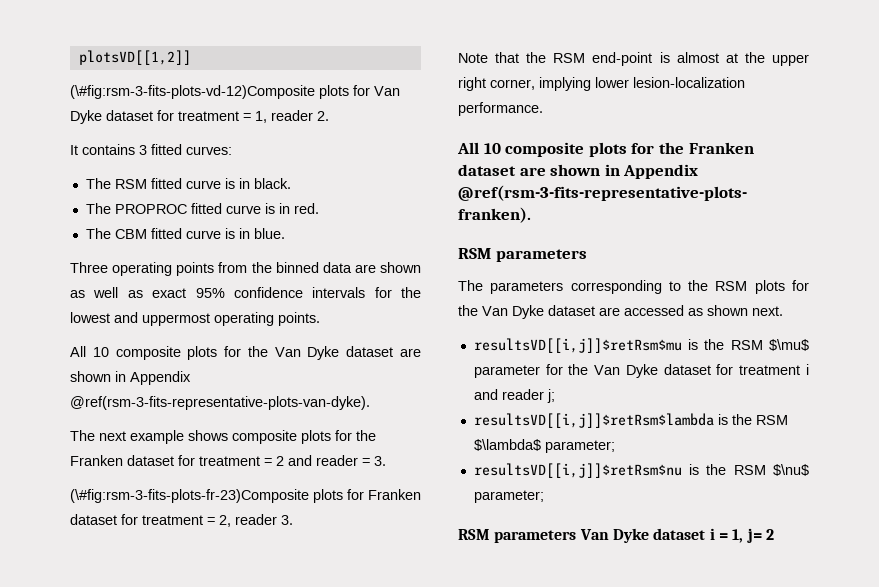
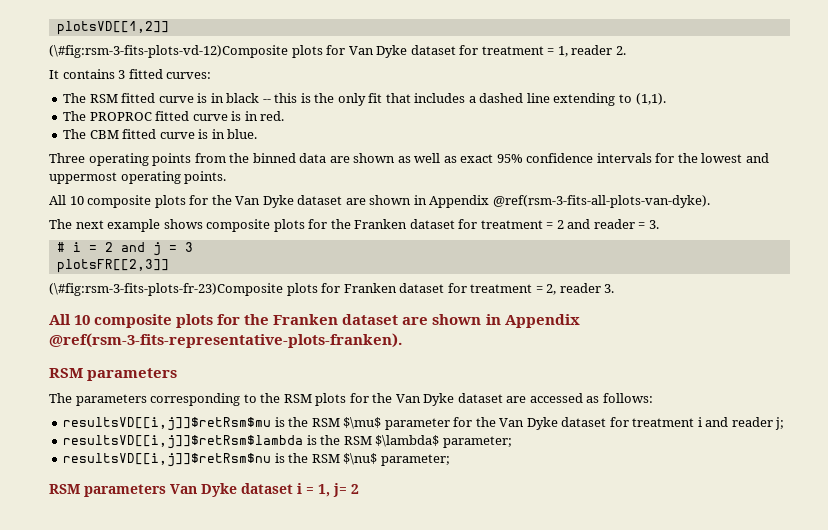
[253,178,291,189] black. -> [226,93,666,106] black -- this is the only fit that includes a dashed line extending to (1,1).
[70,396,370,410] @ref(rsm-3-fits-representative-plots-van-dyke). -> [492,195,710,208] @ref(rsm-3-fits-all-plots-van-dyke).
(386, 461) none -> [56,242,193,256] [56,259,169,273] // # i = 2 and j = 3 // plotsFR[[2,3]]
[458,52,809,66] [458,77,745,91] [458,102,543,116] // Note that the RSM end-point is almost at the upper right corner, implying lower lesion-localization performance. -> (615, 288) none
[707,305,783,316] shown next. -> [602,393,653,403] follows:

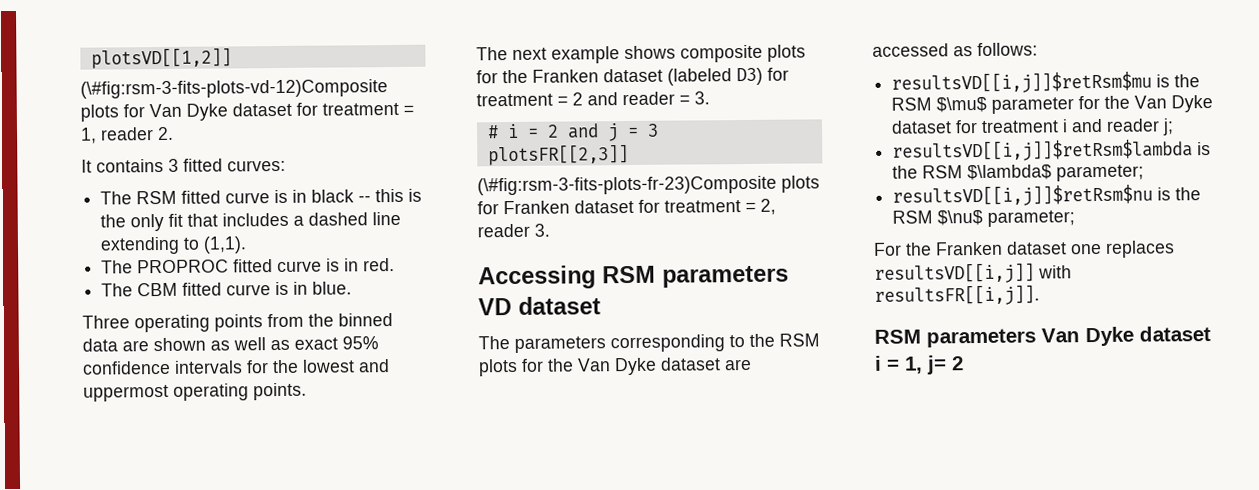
[49,195,710,208] // All 10 composite plots for the Van Dyke dataset are shown in Appendix @ref(rsm-3-fits-all-plots-van-dyke). -> (307, 391) none
(455, 224) none -> [667,67,763,86] (labeled D3)
[49,314,580,328] [49,333,402,348] [49,368,178,381] All 10 composite plots for the Franken dataset are shown in Appendix @ref(rsm-3-fits-representative-plots-franken). // RSM parameters -> [478,265,789,290] [478,296,601,316] Accessing RSM parameters VD dataset
(450, 460) none -> [873,240,1175,258] [874,262,1072,284] [874,284,1040,306] // For the Franken dataset one replaces resultsVD[[i,j]] with resultsFR[[i,j]].

